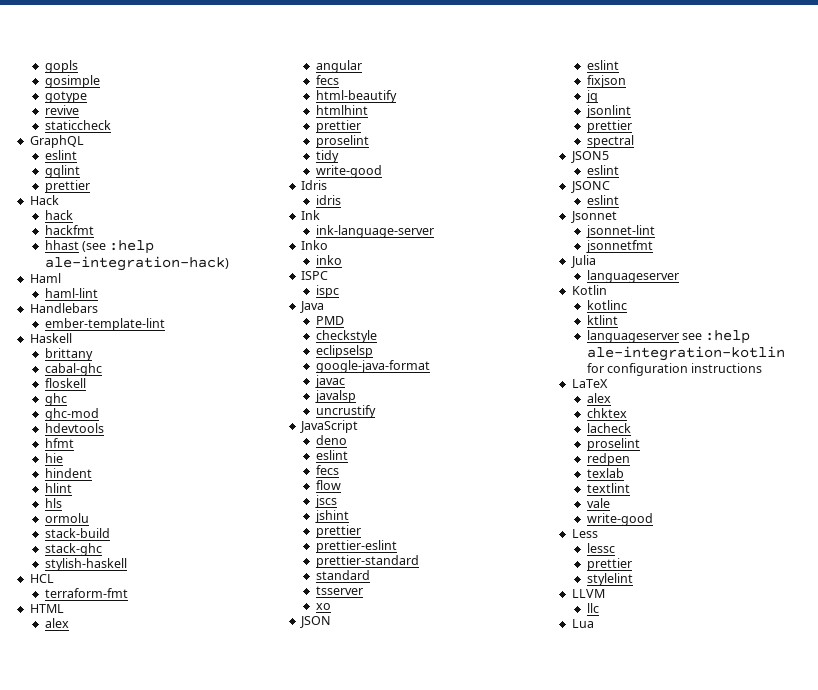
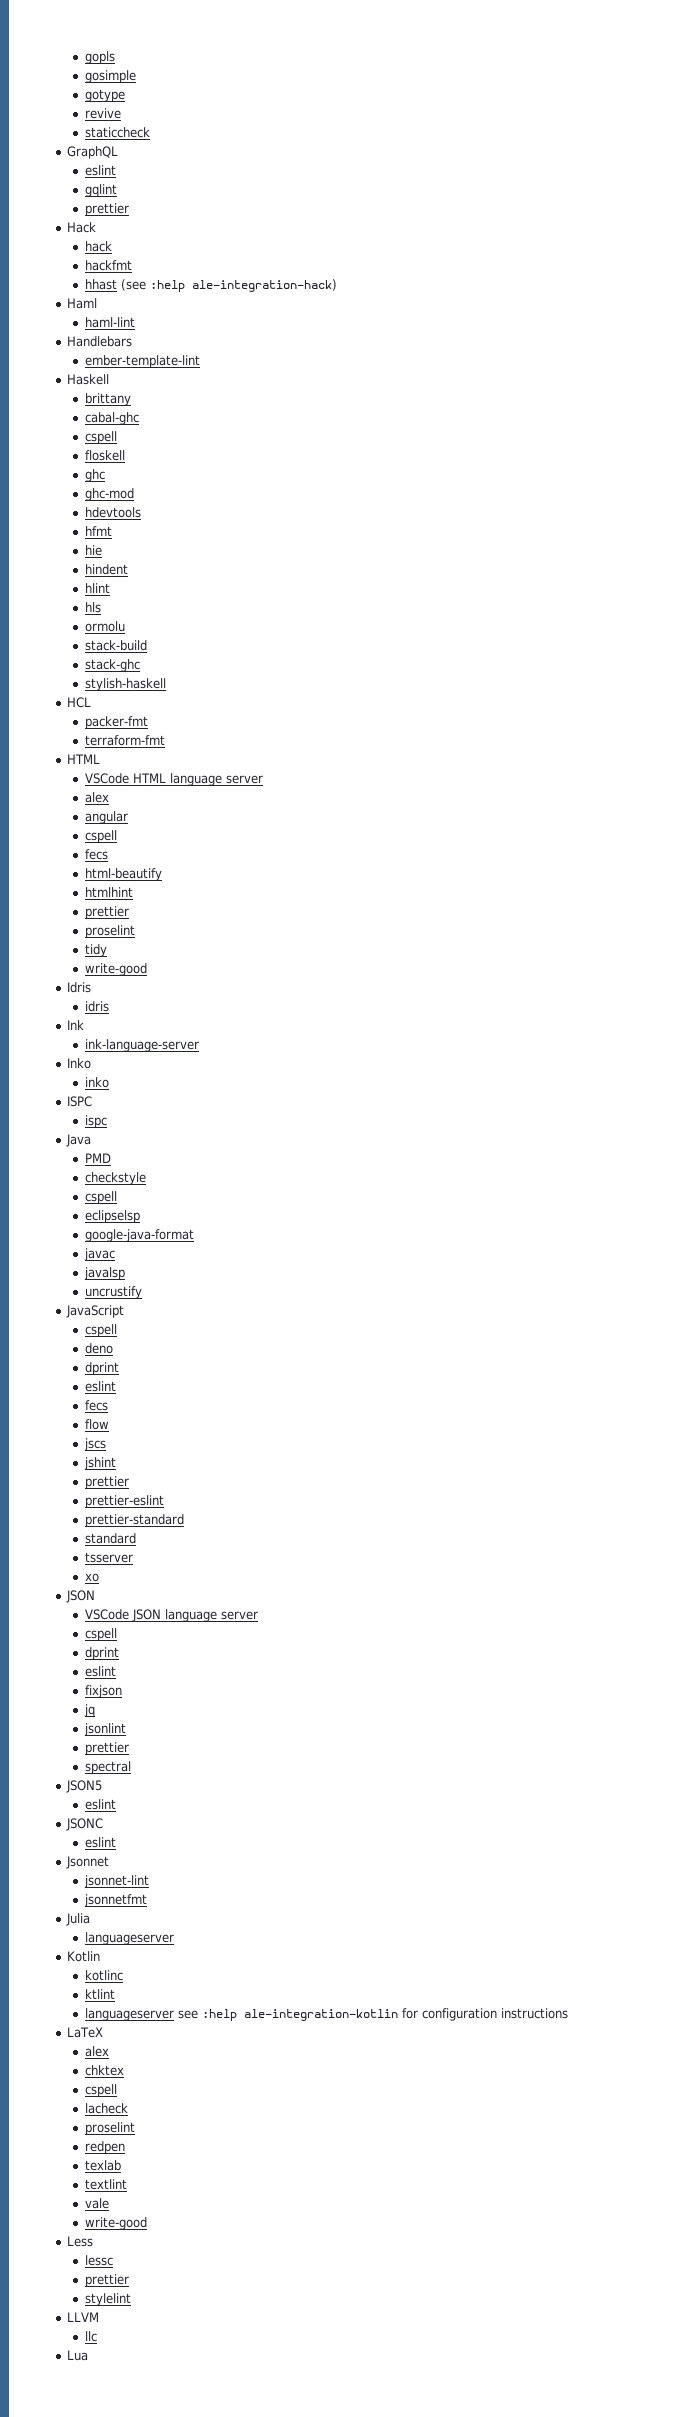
(102, 369) none -> [84,431,117,444] // cspell
(54, 578) none -> [84,716,148,729] // packer-fmt
(64, 608) none -> [84,773,263,786] // VSCode HTML language server
(362, 66) none -> [84,830,117,843] // cspell
(377, 336) none -> [84,1191,117,1204] // cspell
(358, 426) none -> [84,1324,117,1337] // cspell
(347, 440) none -> [84,1362,119,1375] // dprint
(331, 622) none -> [84,1609,258,1622] [84,1628,117,1641] [84,1647,119,1660] // VSCode JSON language server // cspell // dprint
(627, 413) none -> [84,2084,117,2097] // cspell

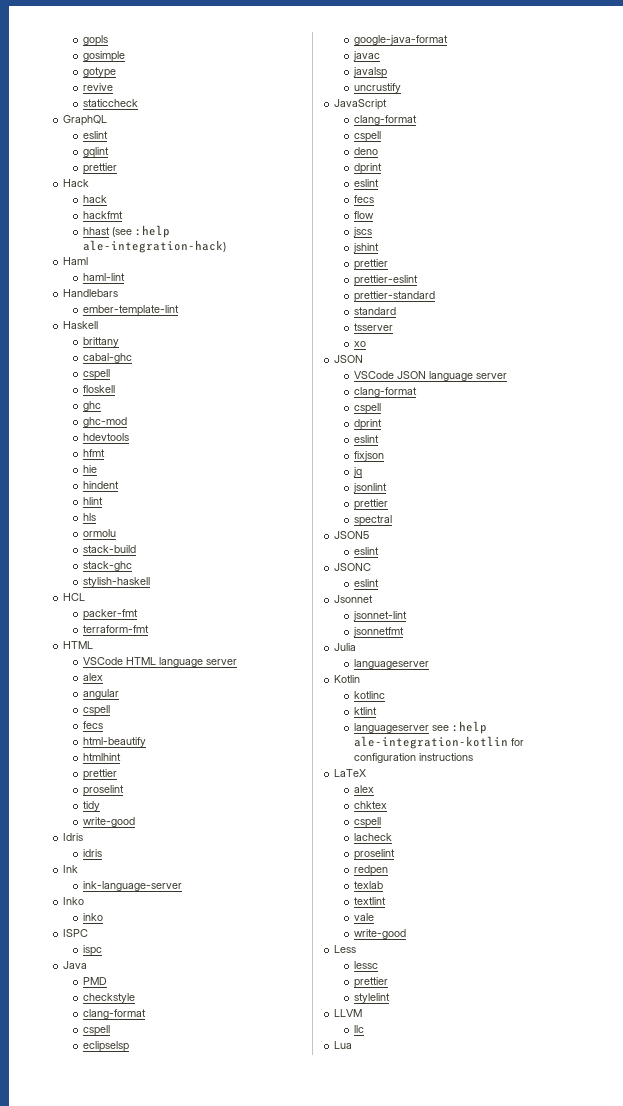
(146, 1178) none -> [83,1009,147,1019] // clang-format
(124, 1311) none -> [354,115,418,125] // clang-format
(258, 1615) none -> [354,387,418,397] // clang-format

